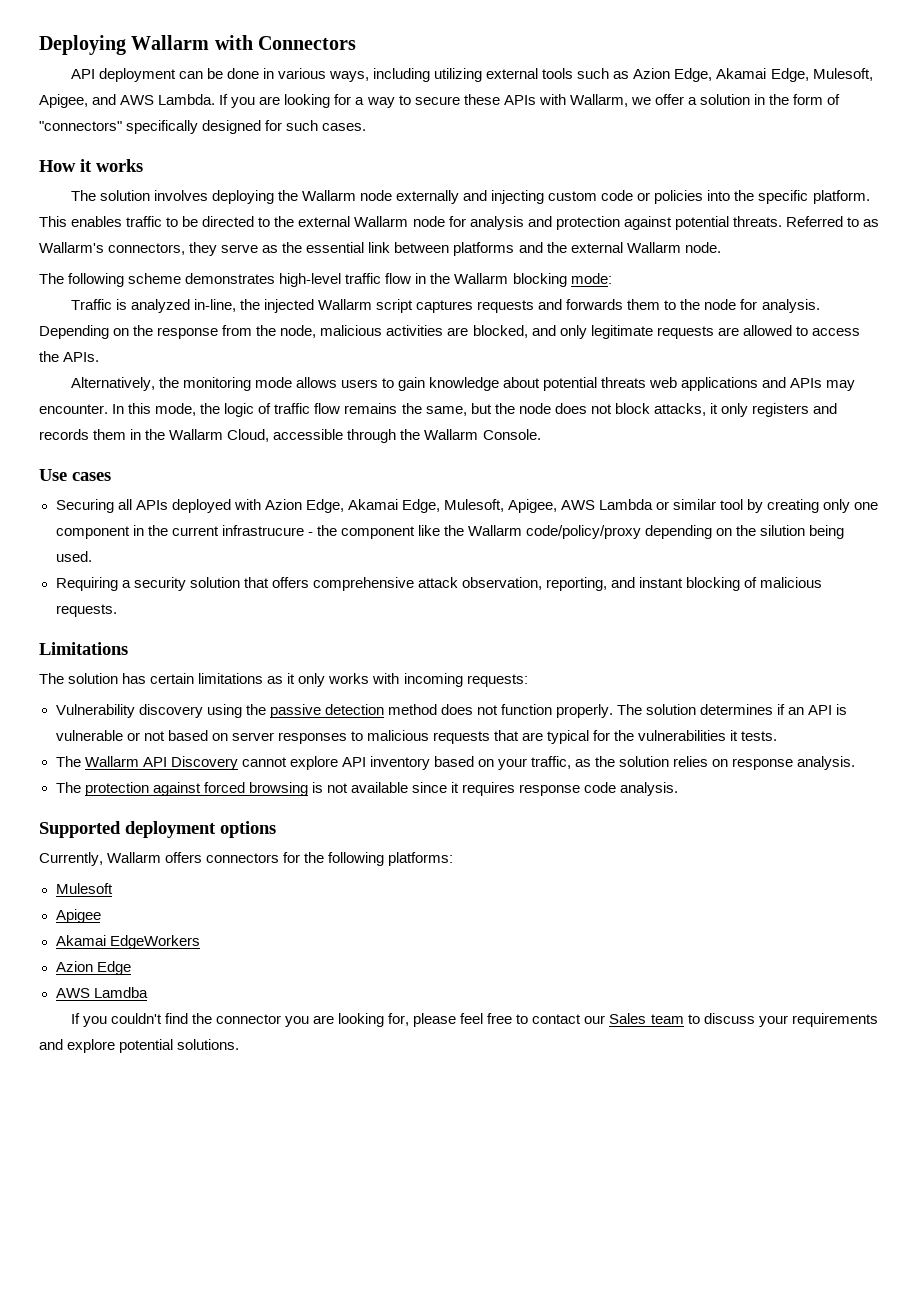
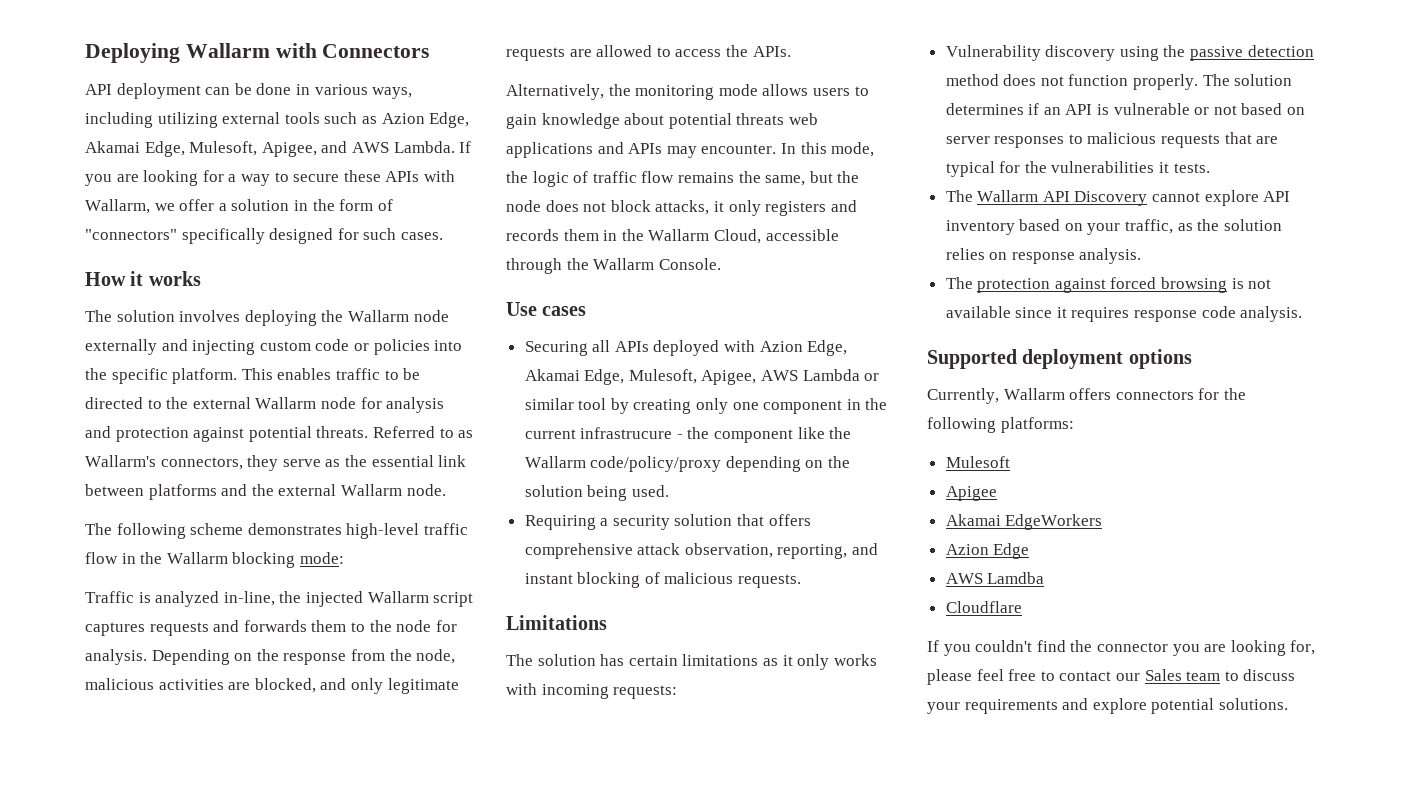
[760,525,806,536] silution -> [524,485,583,497] solution
(148, 992) none -> [945,601,1022,613] // Cloudflare

